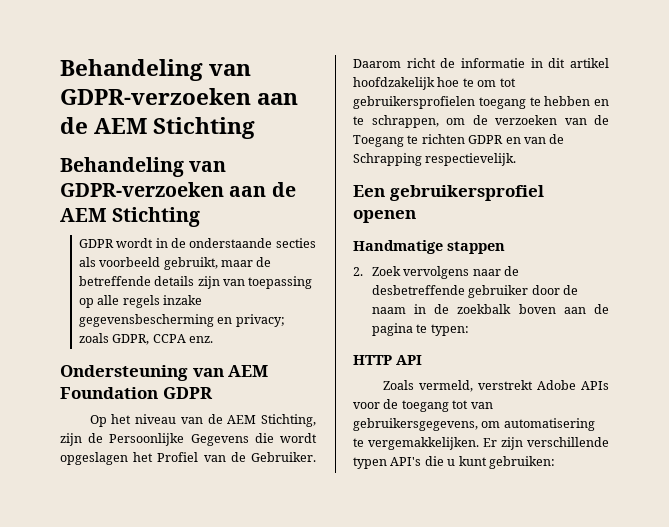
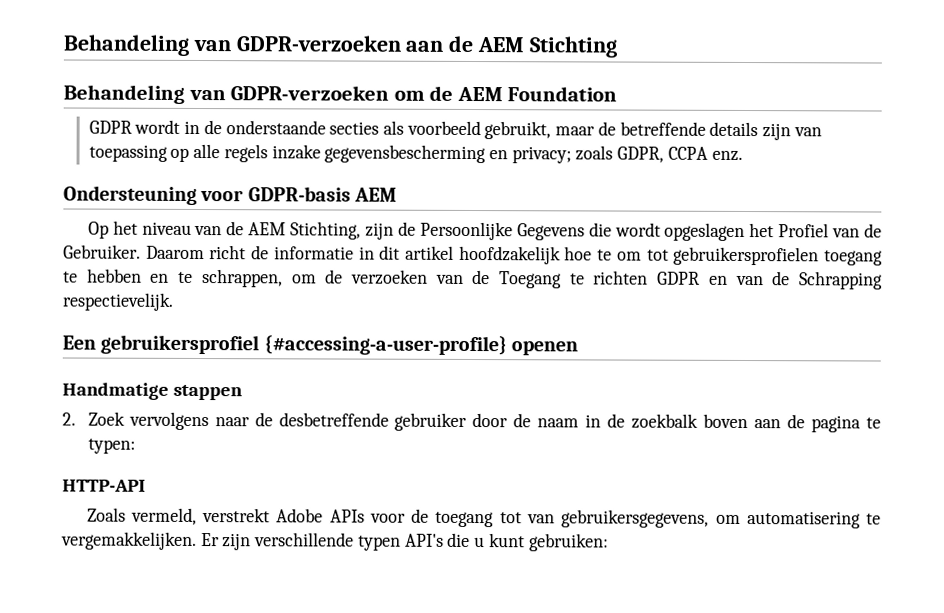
[229,182,296,197] [60,207,201,227] aan de AEM Stichting -> [393,85,618,102] om de AEM Foundation
[192,365,269,377] [60,387,213,399] van AEM Foundation GDPR -> [200,186,397,202] voor GDPR-basis AEM
(544, 193) none -> [263,335,507,356] {#accessing-a-user-profile}
[353,355,422,365] HTTP API -> [62,479,146,492] HTTP-API

